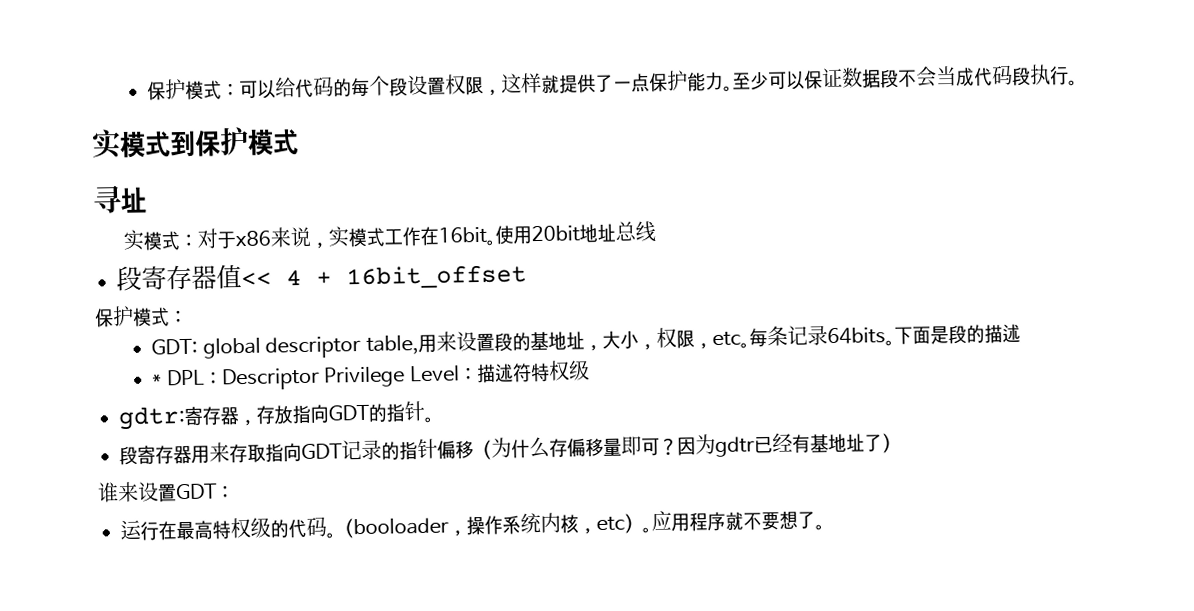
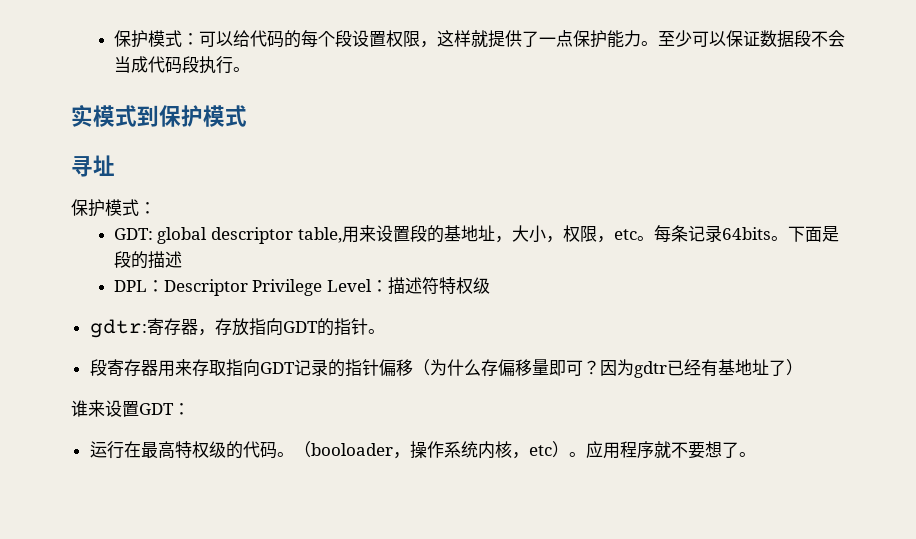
[122,220,656,252] [116,264,527,292] // 实模式：对于x86来说，实模式工作在16bit。使用20bit地址总线 // 段寄存器值<< 4 + 16bit_offset -> (115, 165) none
[152,374,163,386] * -> (182, 259) none

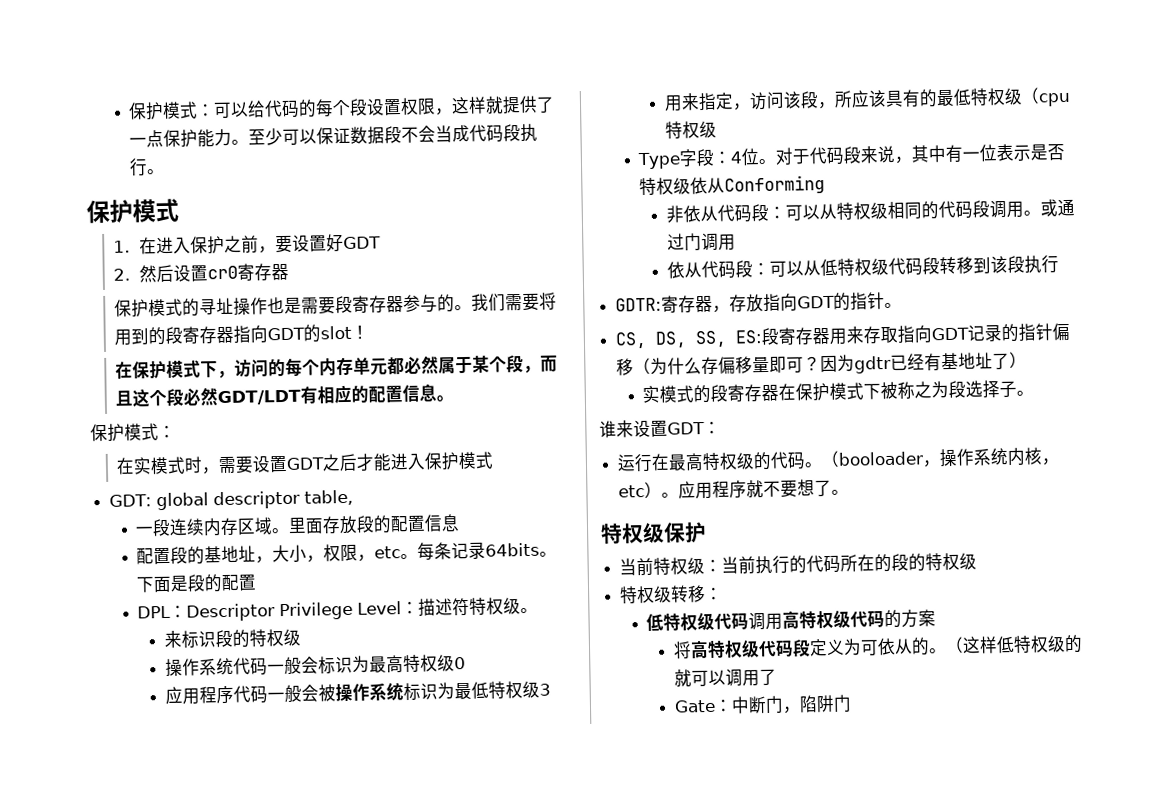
[71,104,247,127] [71,155,115,177] [71,199,156,217] [113,225,393,244] 实模式到保护模式 // 寻址 // 保护模式： // GDT: global descriptor table,用来设 -> [86,198,179,224] [113,233,382,255] [113,263,290,283] [114,292,558,318] [114,324,370,346] [115,355,559,380] [115,383,455,408] [90,423,176,442] [116,451,495,475] [109,489,354,511] [135,514,461,537] [136,548,155,565] 保护模式 // 1.在进入保护之前，要设置好GDT // 2.然后设置cr0寄存器 // 保护模式的寻址操作也是需要段寄存器参与的。我们需要将用到的段寄存器指向GDT的slot！ // 在保护模式下，访问的每个内存单元都必然属于某个段，而且这个段必然GDT/LDT有相应的配置信息。 // 保护模式： // 在实模式时，需要设置GDT之后才能进入保护模式 // GDT: global descriptor table, // 一段连续内存区域。里面存放段的配置信息 // 配
[147,251,182,269] 描述 -> [221,574,258,592] 配置
[89,319,147,338] // gdtr: -> [520,607,539,614] [163,628,301,649] [164,654,466,678] [164,680,551,705] [663,87,1071,112] [664,120,717,139] [637,143,1066,170] [639,174,826,196] [665,198,1075,223] [666,232,736,252] [666,255,1059,279] [615,297,663,312] 。 // 来标识段的特权级 // 操作系统代码一般会标识为最高特权级0 // 应用程序代码一般会被操作系统标识为最低特权级3 // 用来指定，访问该段，所应该具有的最低特权级（cpu特权级 // Type字段：4位。对于代码段来说，其中有一位表示是否特权级依从Conforming // 非依从代码段：可以从特权级相同的代码段调用。或通过门调用 // 依从代码段：可以从低特权级代码段转移到该段执行 // GDTR:
(385, 331) none -> [615,330,763,349] CS, DS, SS, ES:
(803, 367) none -> [642,380,1035,404] // 实模式的段寄存器在保护模式下被称之为段选择子。
(756, 454) none -> [600,522,707,545] [619,552,978,577] [619,585,724,604] [646,609,937,632] [672,634,1083,659] [673,668,777,687] [673,694,852,714] // 特权级保护 // 当前特权级：当前执行的代码所在的段的特权级 // 特权级转移： // 低特权级代码调用高特权级代码的方案 // 将高特权级代码段定义为可依从的。（这样低特权级的就可以调用了 // Gate：中断门，陷阱门

